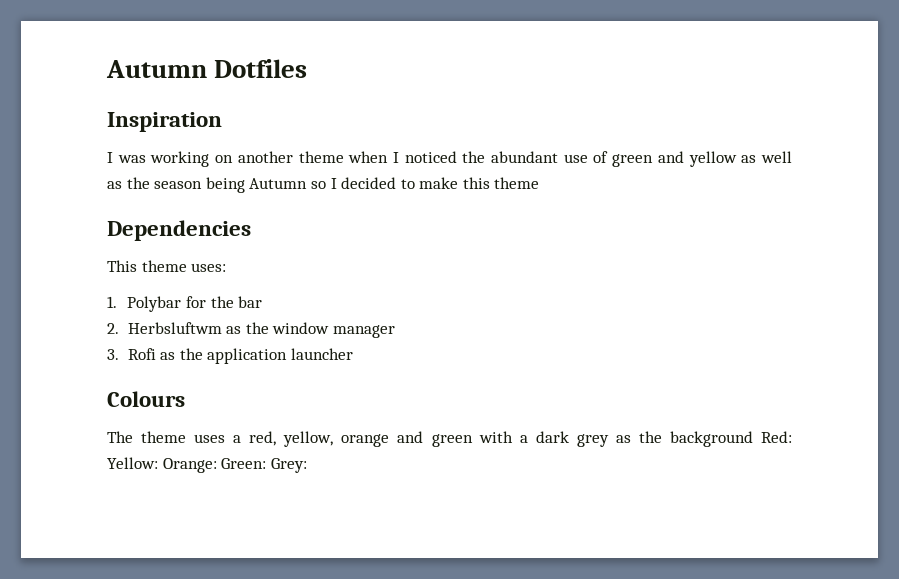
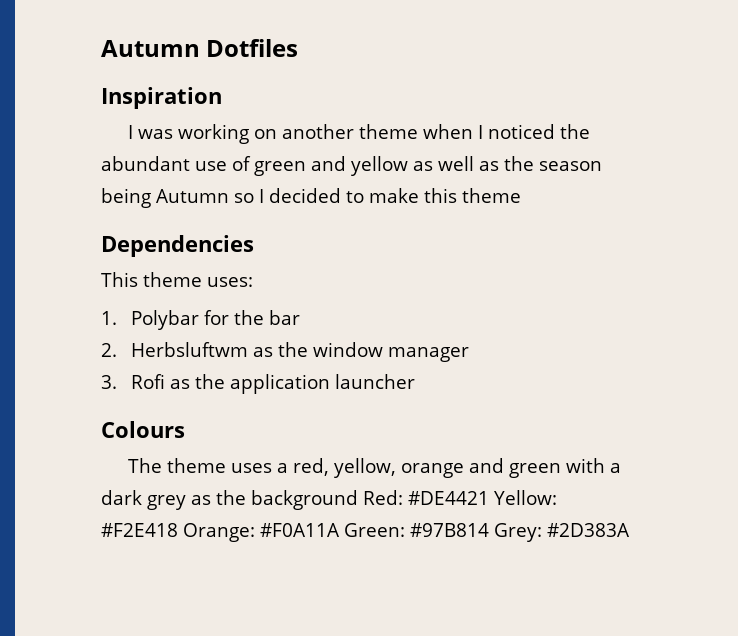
[107,457,307,473] Yellow: Orange: Green: Grey: -> [408,490,557,505] [101,523,630,542] #DE4421 Yellow: #F2E418 Orange: #F0A11A Green: #97B814 Grey: #2D383A

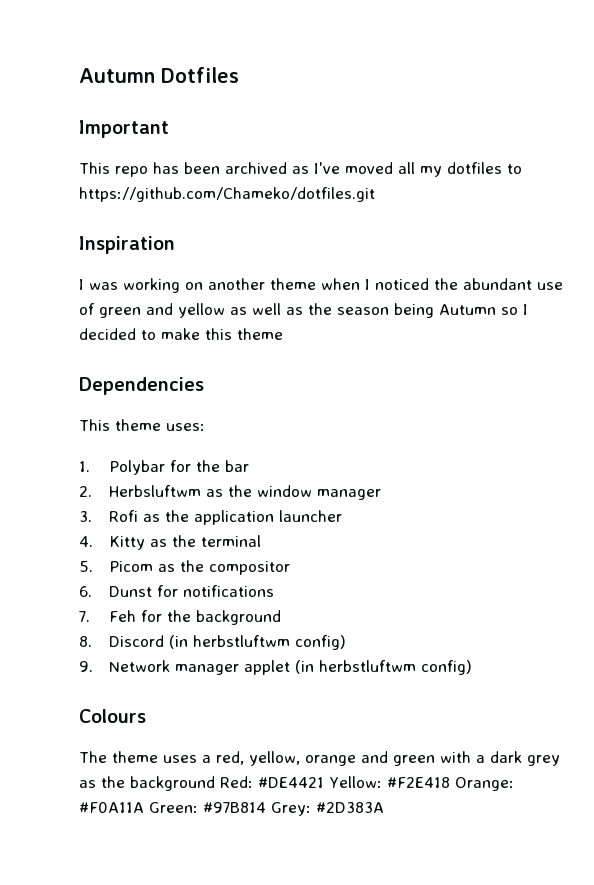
(299, 48) none -> [79,120,169,138] [79,162,522,177] [79,187,375,202] // Important // This repo has been archived as I've moved all my dotfiles to https://github.com/Chameko/dotfiles.git
(415, 381) none -> [79,535,261,550] [79,560,290,575] [79,585,274,597] [79,610,281,625] [79,635,346,650] [79,660,472,675] // 4. Kitty as the terminal // 5. Picom as the compositor // 6. Dunst for notifications // 7. Feh for the background // 8. Discord (in herbstluftwm config) // 9. Network manager applet (in herbstluftwm config)

